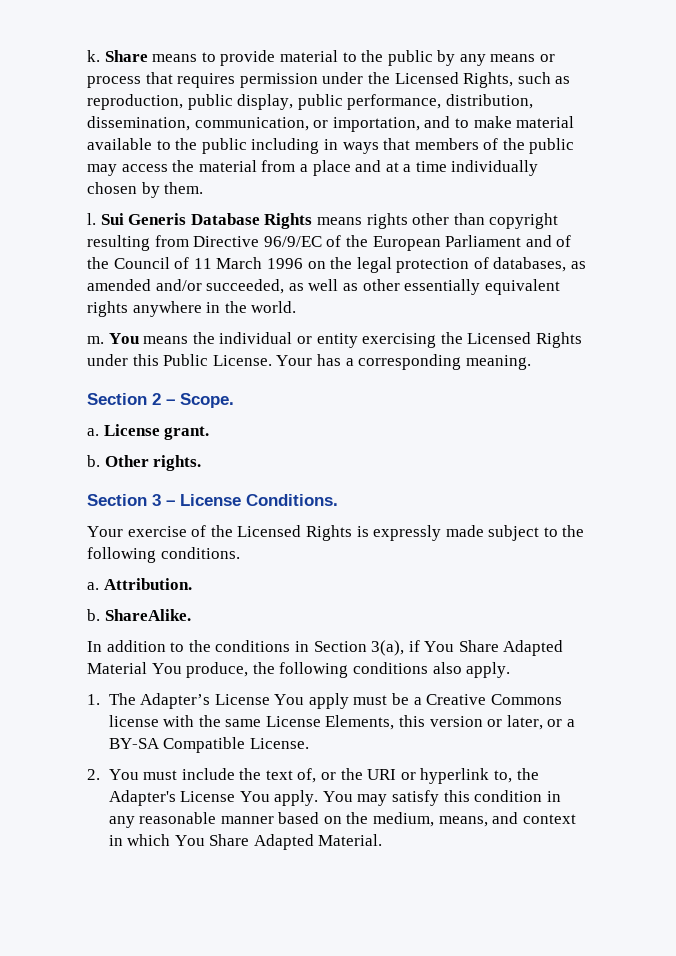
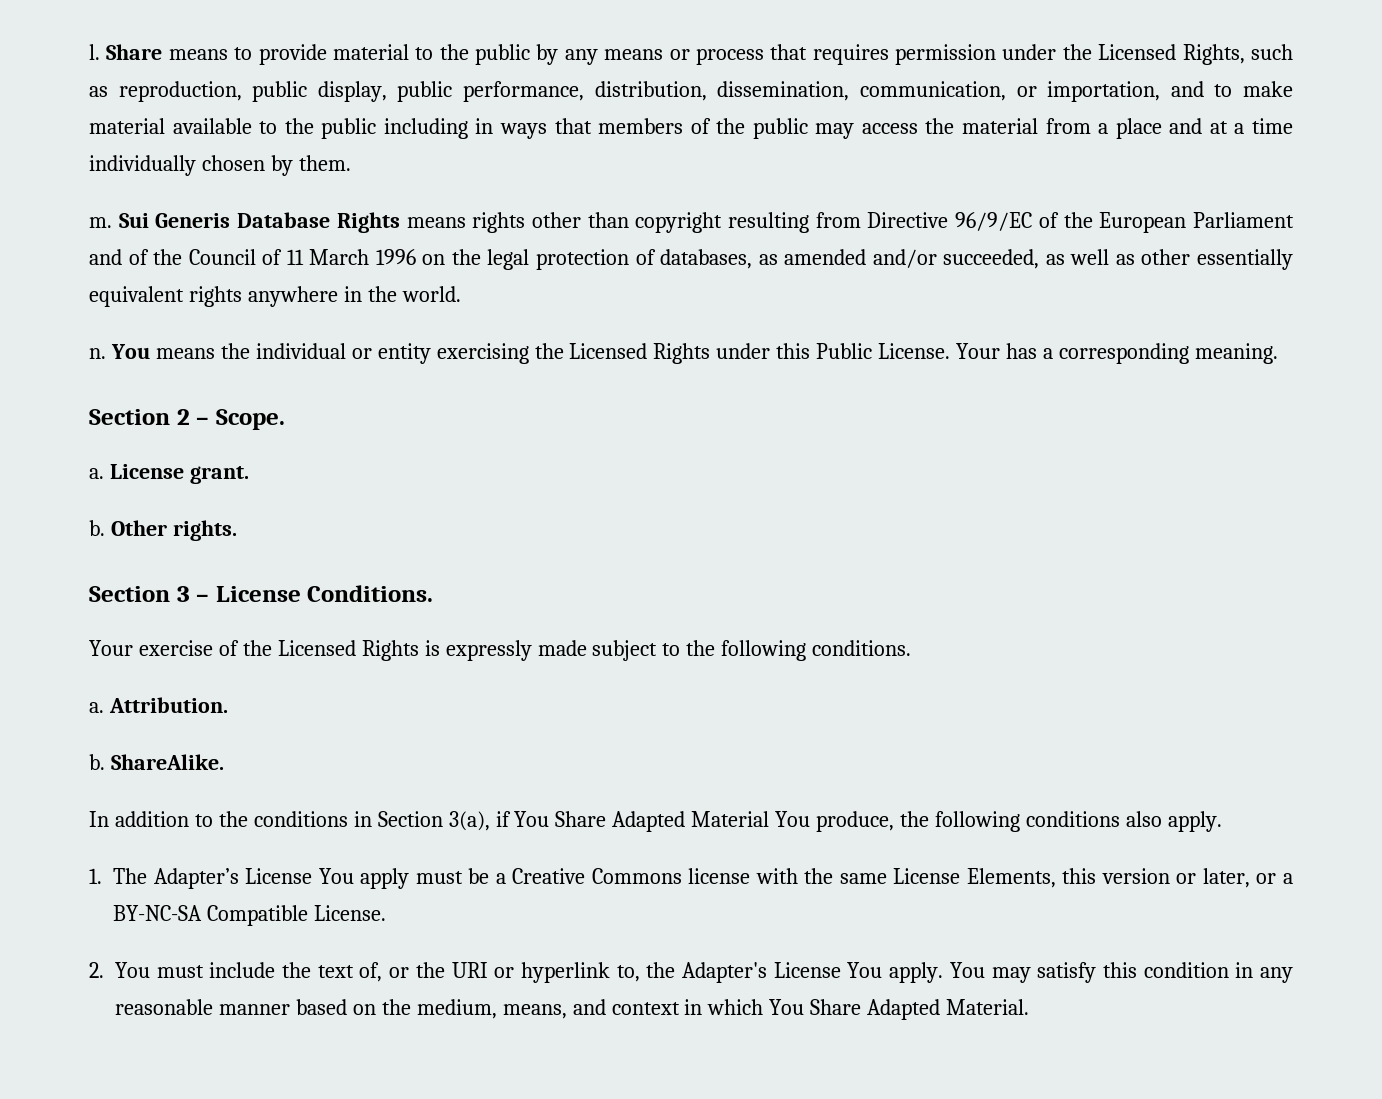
[87,50,100,62] k. -> [89,44,100,60] l.
[87,213,96,225] l. -> [89,217,112,228] m.
[87,336,104,344] m. -> [89,348,106,359] n.
[108,738,160,749] BY-SA -> [113,905,203,921] BY-NC-SA

